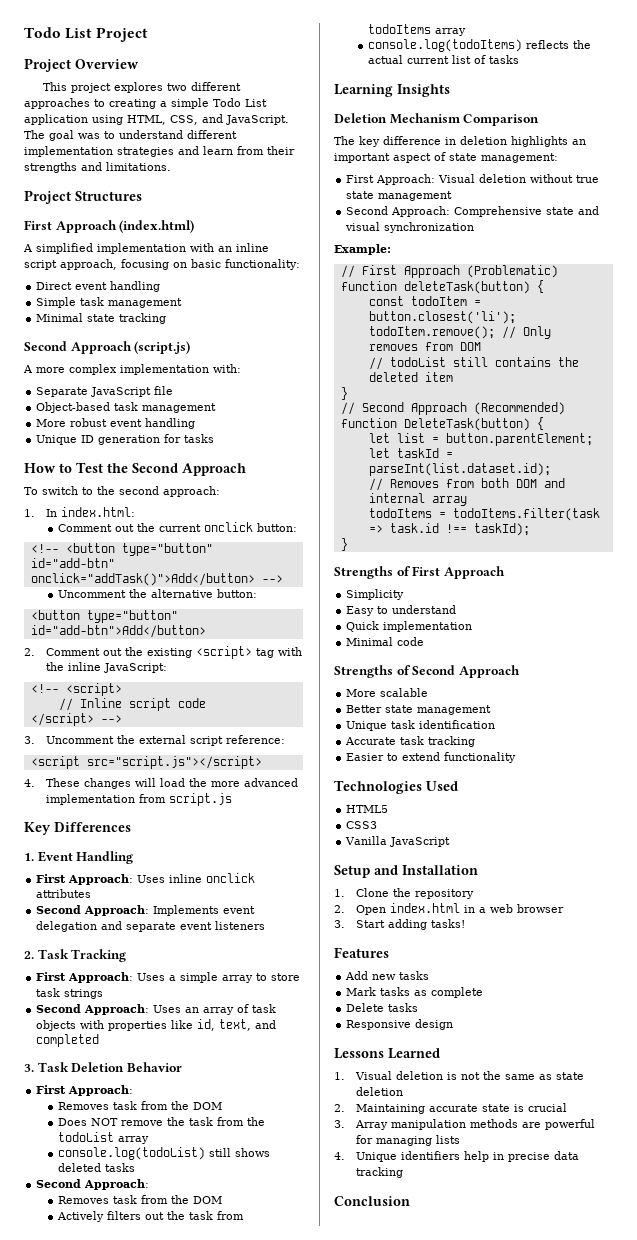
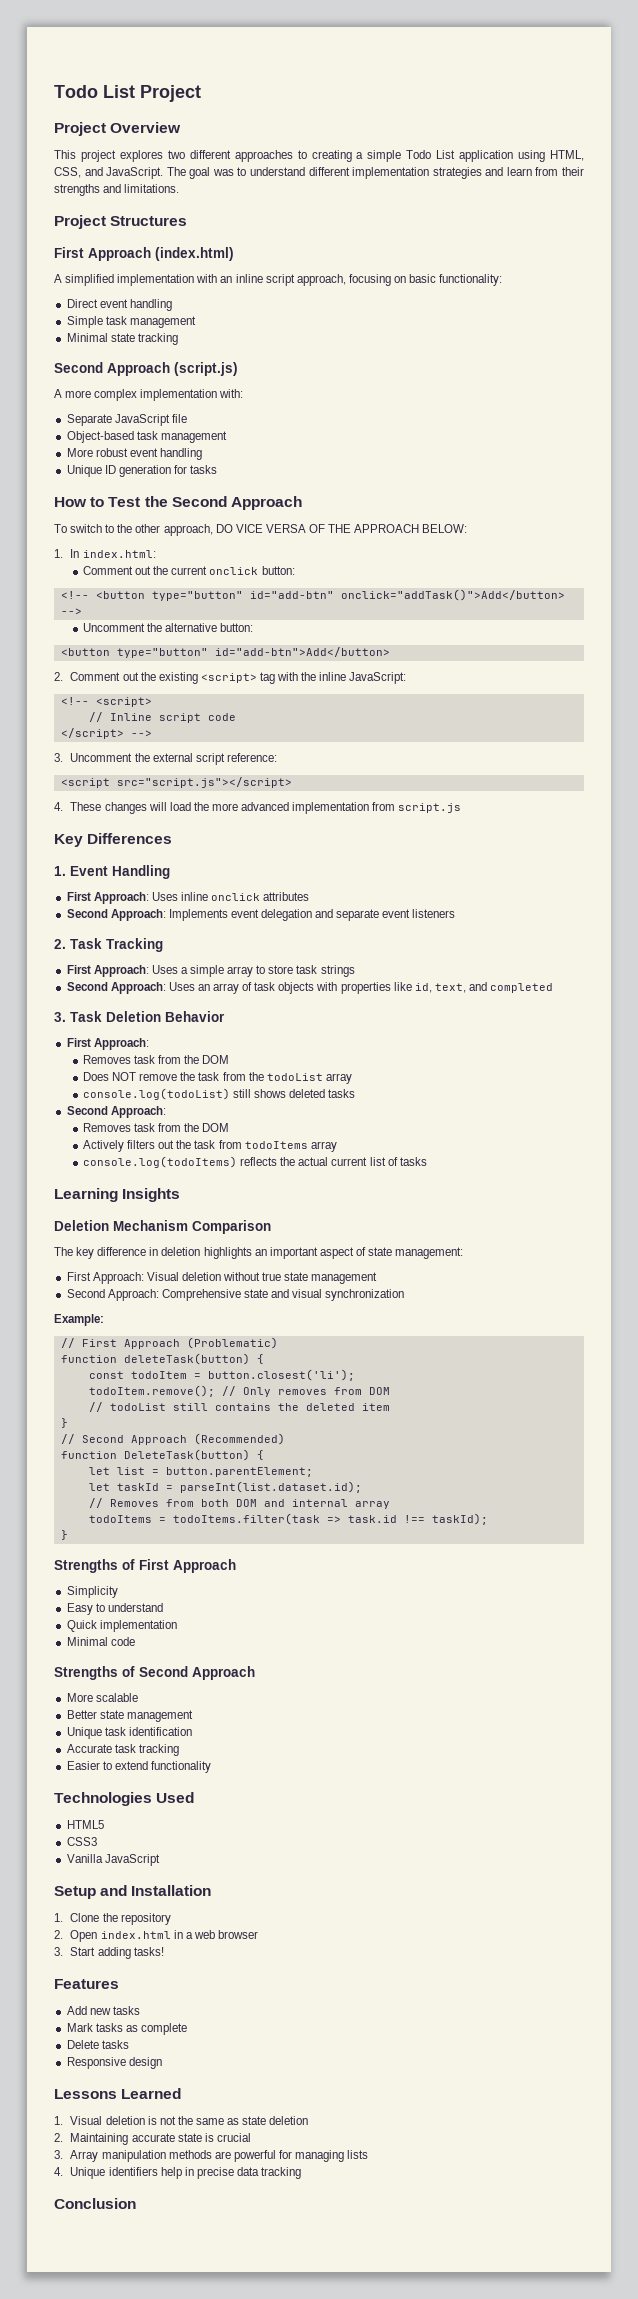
[119,486,220,497] second approach: -> [135,524,468,536] other approach, DO VICE VERSA OF THE APPROACH BELOW:

